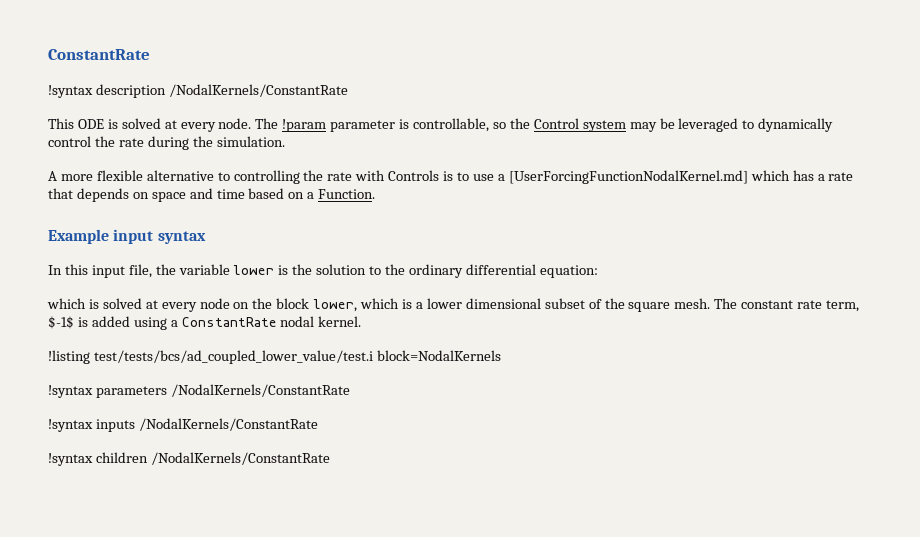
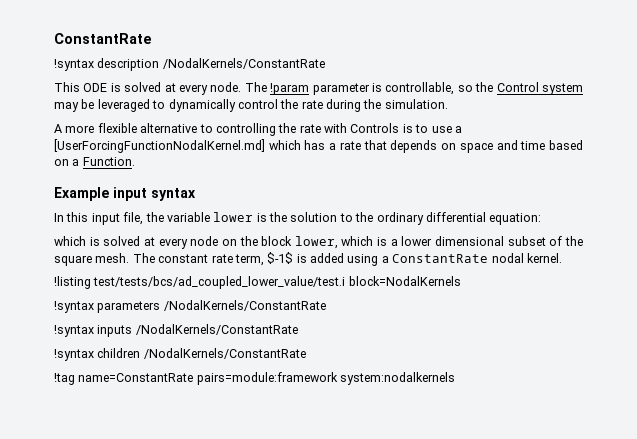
(330, 458) none -> [54,372,456,385] // !tag name=ConstantRate pairs=module:framework system:nodalkernels

